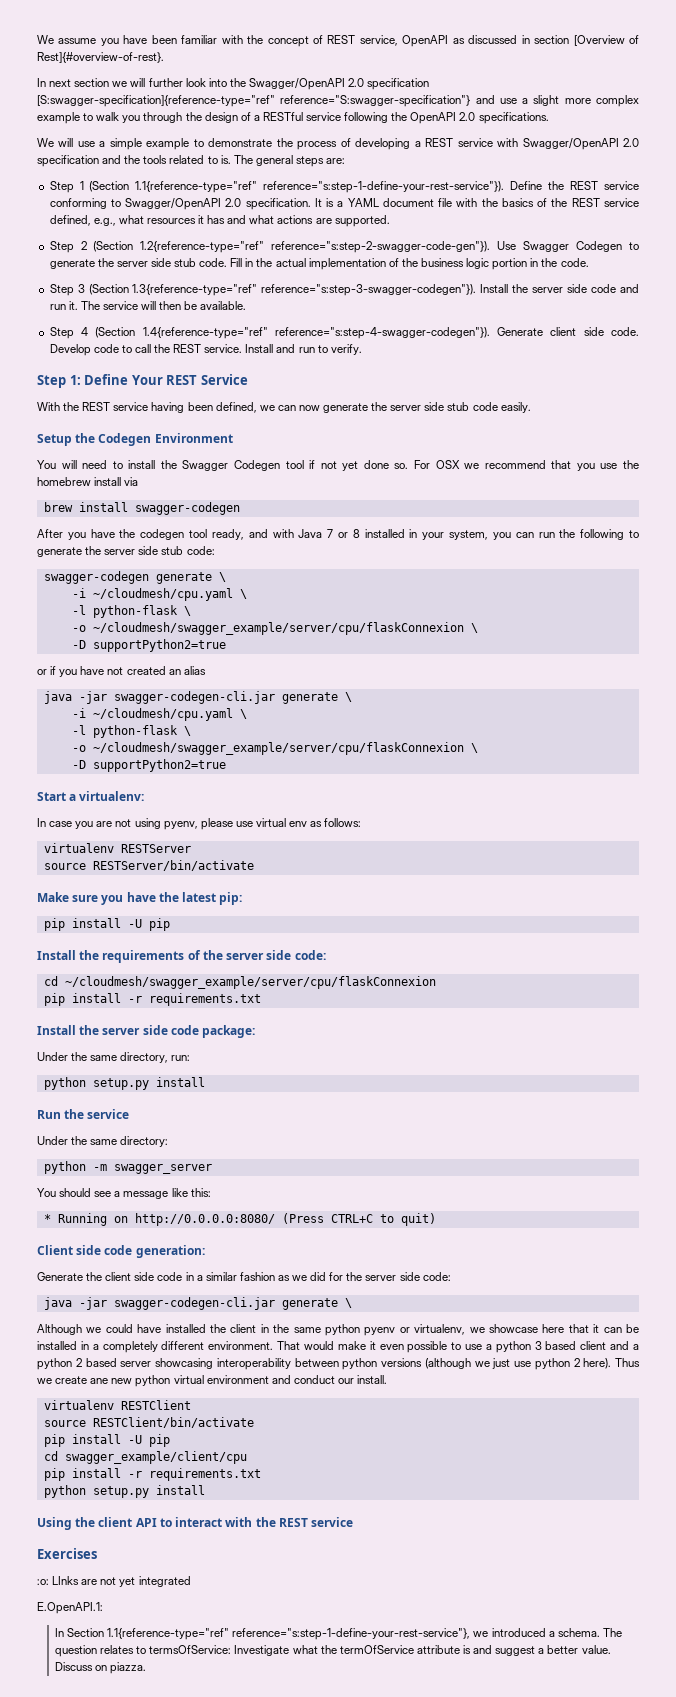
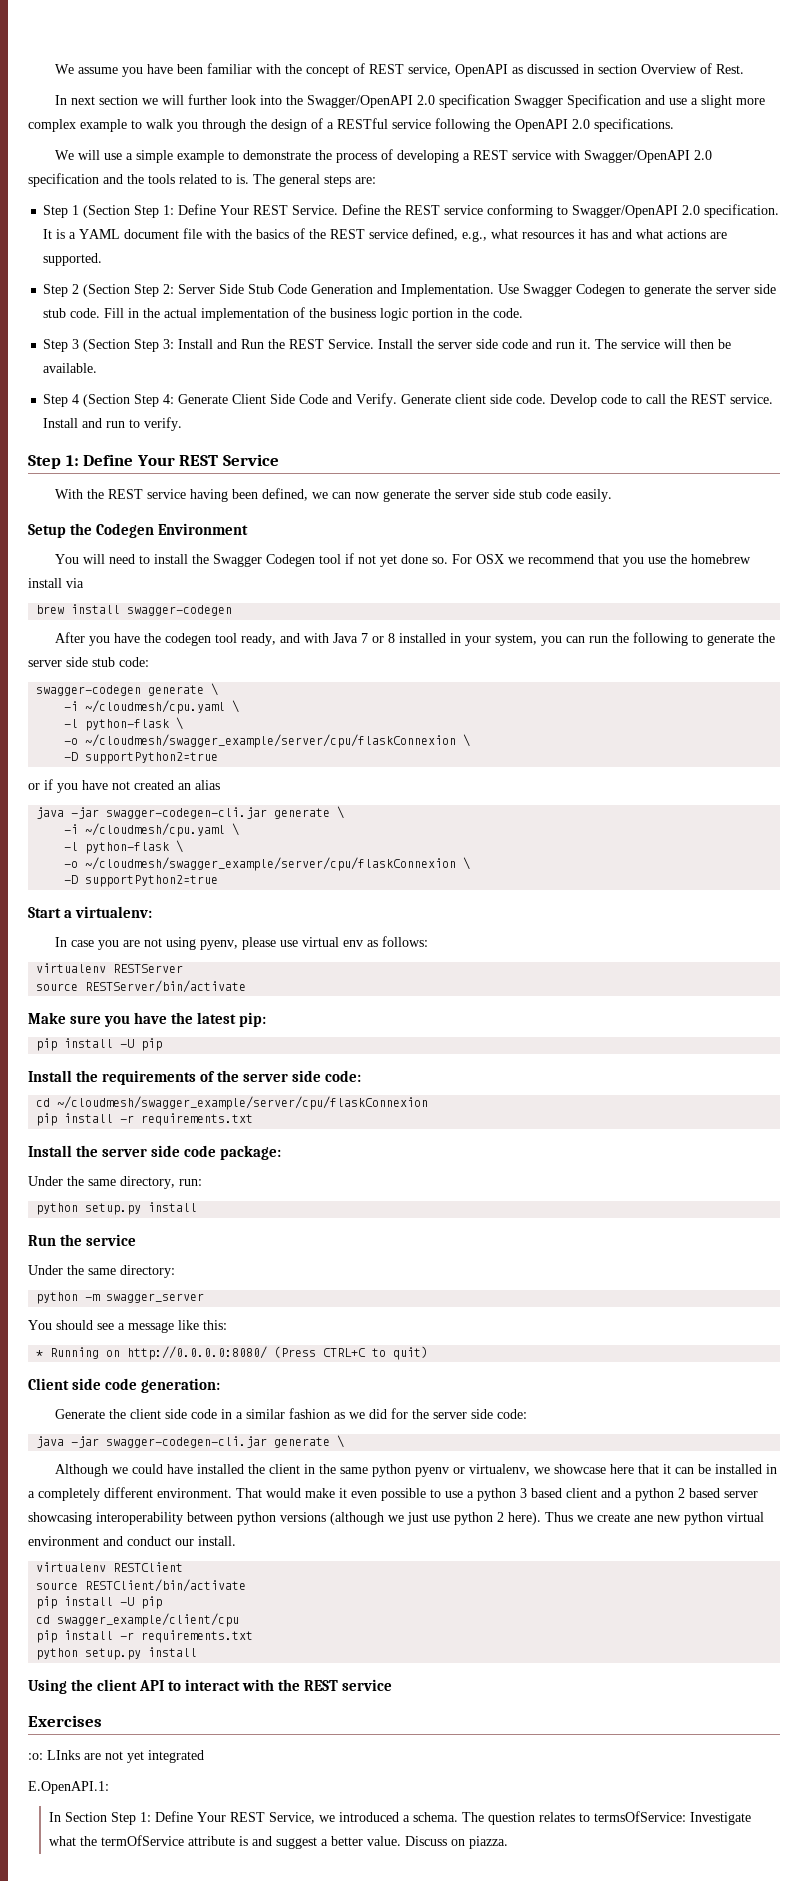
[573,35,640,46] [37,52,164,63] [Overview of Rest]{#overview-of-rest}. -> [641,63,745,74] Overview of Rest.
[37,95,471,107] [S:swagger-specification]{reference-type="ref" reference="S:swagger-specification"} -> [514,94,642,108] Swagger Specification
[135,181,505,193] 1.1{reference-type="ref" reference="s:step-1-define-your-rest-service"}). -> [134,204,339,218] Step 1: Define Your REST Service.
[140,241,491,253] 1.2{reference-type="ref" reference="s:step-2-swagger-code-gen"}). -> [134,284,495,297] Step 2: Server Side Stub Code Generation and Implementation.
[132,284,477,296] 1.3{reference-type="ref" reference="s:step-3-swagger-codegen"}). -> [134,339,375,352] Step 3: Install and Run the REST Service.
[142,327,490,339] 1.4{reference-type="ref" reference="s:step-4-swagger-codegen"}). -> [134,393,398,407] Step 4: Generate Client Side Code and Verify.
[107,1628,471,1640] 1.1{reference-type="ref" reference="s:step-1-define-your-rest-service"}, -> [110,1811,315,1825] Step 1: Define Your REST Service,

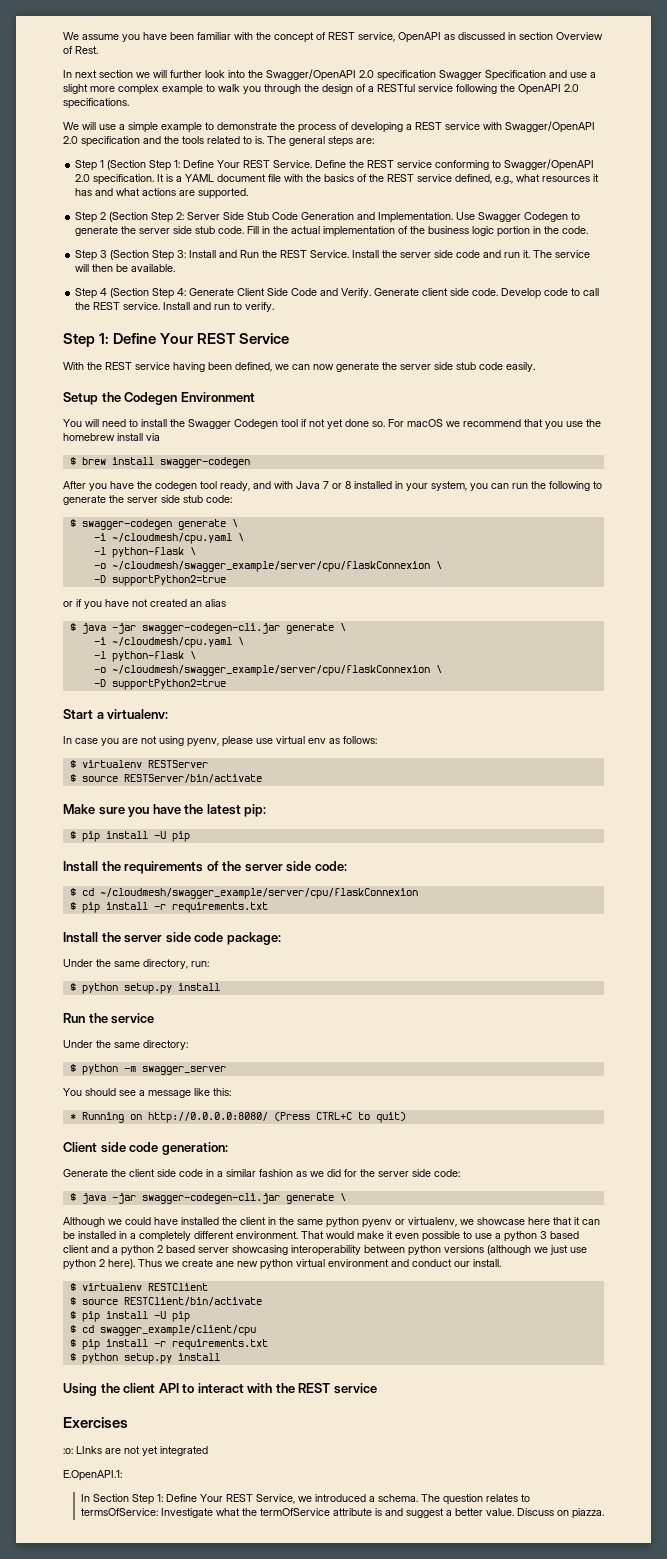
[476,554,505,564] OSX -> [407,419,443,427] macOS
(84, 583) none -> [69,457,76,465] $
(149, 662) none -> [69,519,76,527] $
(220, 785) none -> [69,623,76,631] $
(429, 941) none -> [69,760,76,768] $
(184, 968) none -> [69,774,76,782] $
(267, 1019) none -> [69,831,76,839] $
(362, 1076) none -> [69,888,76,896] $
(429, 1103) none -> [69,902,76,910] $
(202, 1182) none -> [69,983,76,991] $
(175, 1271) none -> [69,1064,76,1072] $
(528, 1414) none -> [69,1193,76,1201] $
(236, 1541) none -> [69,1283,76,1291] $
(184, 1567) none -> [69,1297,76,1305] $
[36,1596,163,1609] pip install -U pip // -> [69,1311,190,1322] [69,1325,76,1333] $ pip install -U pip // $
[36,1630,254,1643] pip install -r requirements.txt // -> [69,1339,268,1350] [69,1353,76,1361] $ pip install -r requirements.txt // $

